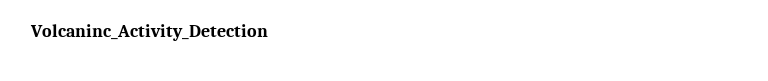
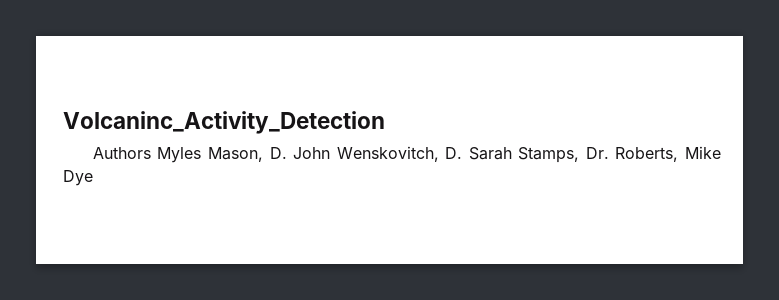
(268, 32) none -> [92,146,722,163] [63,170,93,186] // Authors Myles Mason, D. John Wenskovitch, D. Sarah Stamps, Dr. Roberts, Mike Dye

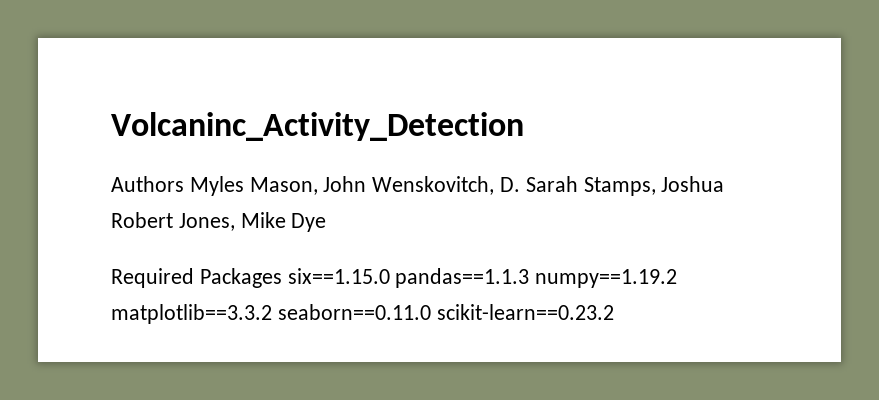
[269,147,287,159] D. -> (318, 186) none
[585,147,679,162] Dr. Roberts, -> [661,176,725,192] [111,212,235,231] Joshua Robert Jones,
(93, 178) none -> [111,268,678,288] [111,304,614,324] // Required Packages six==1.15.0 pandas==1.1.3 numpy==1.19.2 matplotlib==3.3.2 seaborn==0.11.0 scikit-learn==0.23.2

